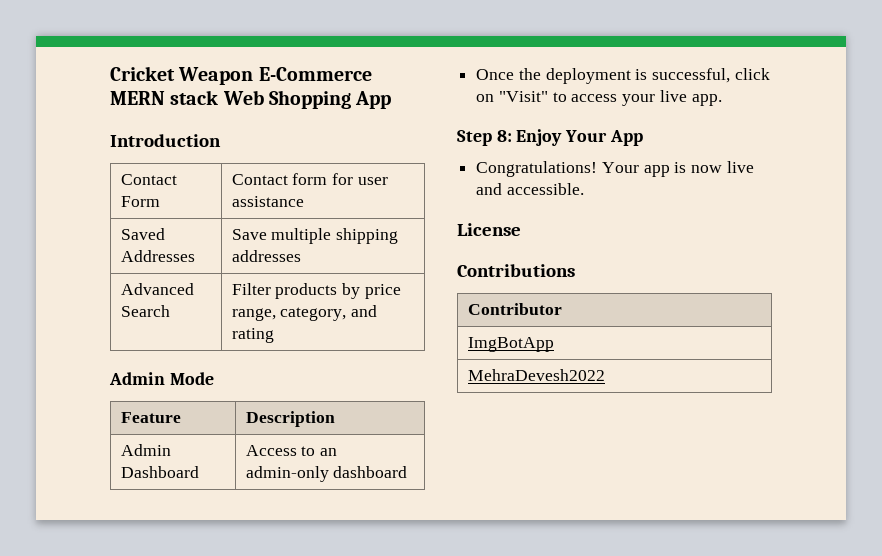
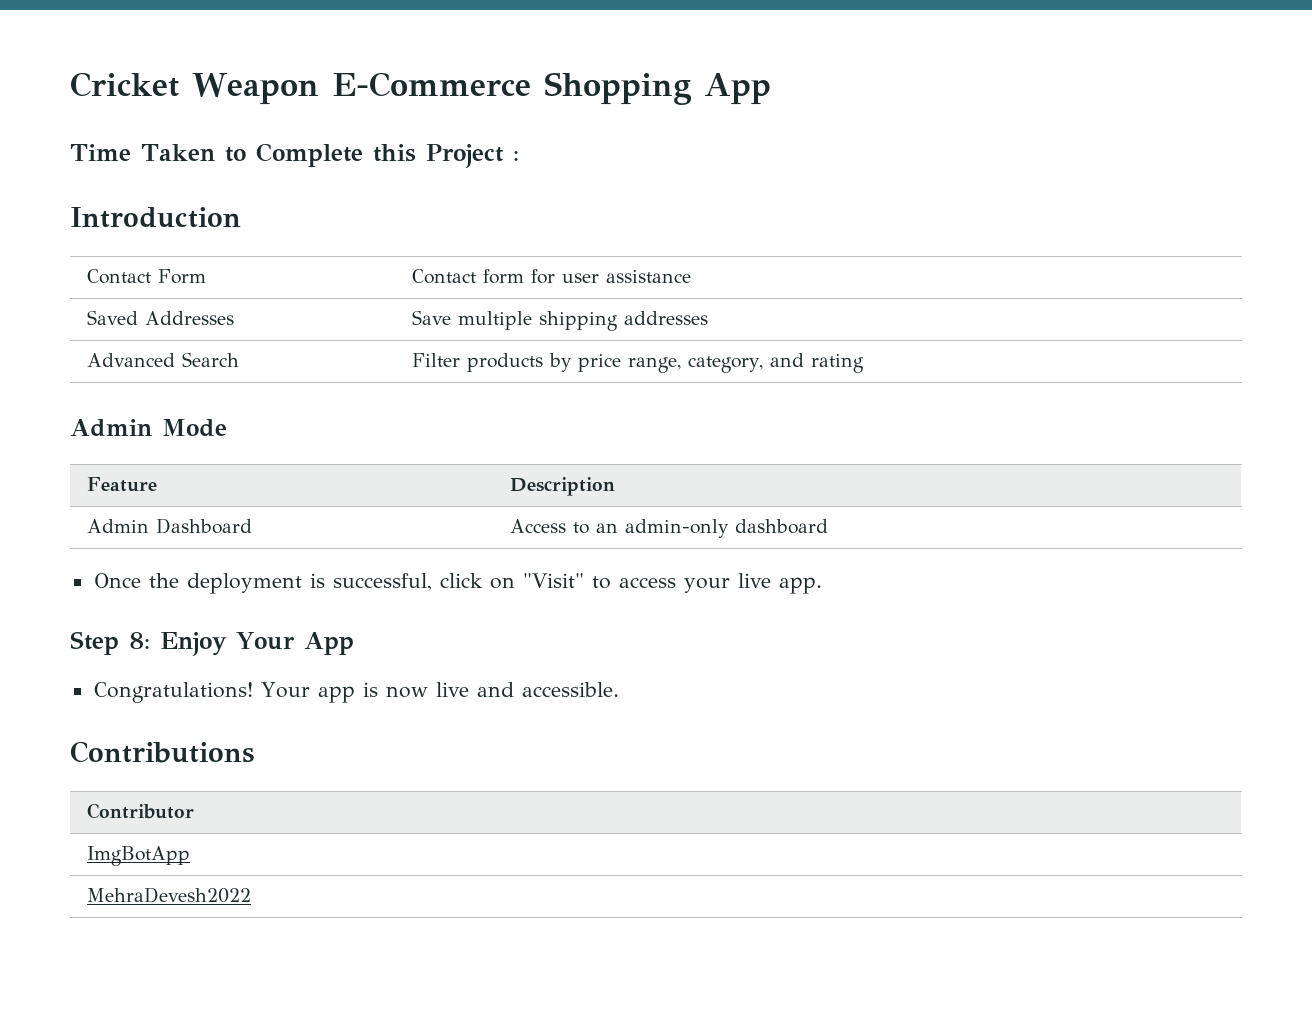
[110,90,264,105] MERN stack Web -> (531, 84) none
(392, 100) none -> [70,143,519,168] // Time Taken to Complete this Project :
[457,223,521,236] // License -> (619, 689) none

